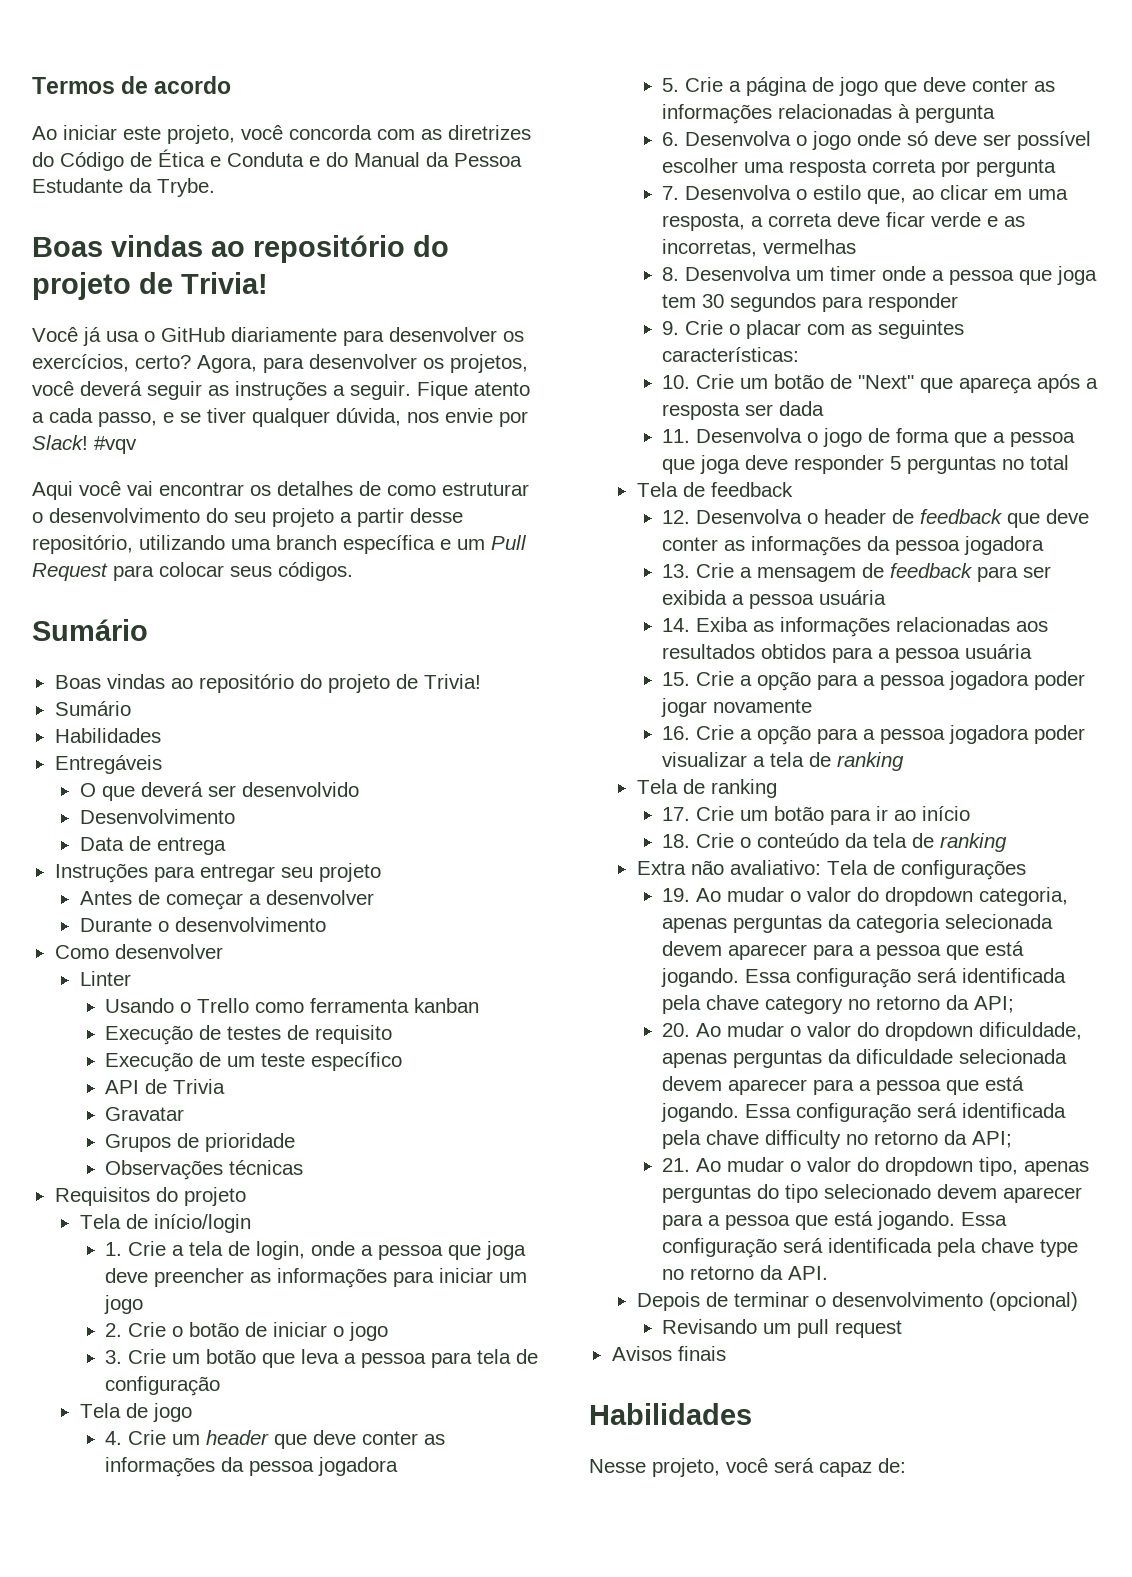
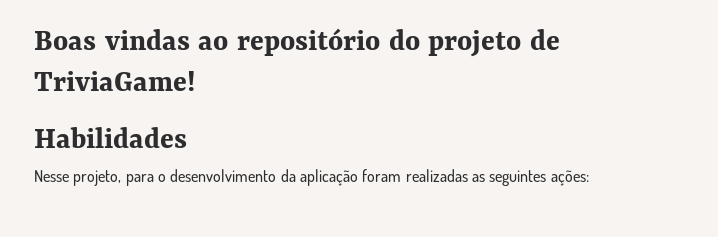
[32,76,232,94] [32,125,531,144] [32,149,522,171] [32,178,215,197] [32,235,449,263] [32,272,268,300] [32,327,524,346] [32,354,528,373] [32,381,530,401] [32,408,528,427] [32,435,137,454] [32,481,529,500] [32,508,463,527] [32,535,527,554] [32,562,353,581] [32,619,148,641] [54,674,481,693] [54,701,131,716] [54,728,161,743] [54,755,162,774] [79,782,359,801] [79,809,235,824] [79,836,226,855] [54,863,381,883] [79,890,374,910] [79,917,326,932] [54,944,223,959] [79,971,131,986] [105,998,480,1013] [105,1025,393,1045] [105,1052,403,1072] [105,1079,226,1094] [105,1107,185,1121] [105,1133,296,1152] [105,1160,304,1180] [54,1187,246,1206] [79,1214,251,1233] [105,1241,527,1260] [105,1268,528,1288] [104,1295,144,1314] [105,1322,389,1341] [105,1349,539,1368] [105,1376,221,1396] [79,1403,192,1422] [105,1430,446,1449] [105,1457,399,1477] [662,77,1056,96] [662,104,996,124] [662,131,1092,150] [662,158,1057,177] [662,185,1069,204] [662,212,1026,231] [662,239,857,257] [662,266,1098,285] [662,293,959,312] [662,320,965,339] [662,347,800,362] [662,374,1099,394] [662,401,825,420] [662,428,1076,447] [662,455,1070,474] [636,482,793,497] [662,509,1090,528] [662,536,1045,556] [662,563,1052,582] [662,590,887,609] [662,617,1049,637] [662,644,1033,663] [662,671,1086,691] [661,698,813,717] [662,725,1086,745] [662,752,905,771] [636,779,777,798] [662,806,971,825] [662,833,1008,852] [636,860,1026,880] [662,887,1069,906] [662,914,1054,933] [662,941,1025,960] [661,968,1067,988] [662,995,1015,1014] [662,1022,1083,1041] [662,1049,1068,1068] [662,1076,1025,1095] [661,1103,1067,1123] [662,1130,1013,1149] [662,1157,1090,1176] [662,1184,1083,1203] [662,1211,1008,1230] [662,1238,1079,1258] [662,1265,829,1280] [636,1292,1078,1311] [662,1319,903,1338] [611,1346,726,1361] [589,1403,752,1425] [589,1458,906,1477] Termos de acordo // Ao iniciar este projeto, você concorda com as diretrizes do Código de Ética e Conduta e do Manual da Pessoa Estudante da Trybe. // Boas vindas ao repositório do projeto de Trivia! // Você já usa o GitHub diariamente para desenvolver os exercícios, certo? Agora, para desenvolver os projetos, você deverá seguir as instruções a seguir. Fique atento a cada passo, e se tiver qualquer dúvida, nos envie por Slack! #vqv // Aqui você vai encontrar os detalhes de como estruturar o desenvolvimento do seu projeto a partir desse repositório, utilizando uma branch específica e um Pull Request para colocar seus códigos. // Sumário // Boas vindas ao repositório do projeto de Trivia! // Sumário // Habilidades // Entregáveis // O que deverá ser desenvolvido // Desenvolvimento // Data de entrega // Instruções para entregar seu projeto // Antes de começar a desenvolver // Durante o desenvolvimento // Como desenvolver // Linter // Usando o Trello como ferramenta kanban // Execução de testes de requisito // Execução de um teste específico // API de Trivia // Gravatar // Grupos de prioridade // Observações técnicas // Requisitos do projeto // Tela de início/login // 1. Crie a tela de login, onde a pessoa que joga deve preencher as informações para iniciar um jogo // 2. Crie o botão de iniciar o jogo // 3. Crie um botão que leva a pessoa para tela de configuração // Tela de jogo // 4. Crie um header que deve conter as informações da pessoa jogadora // 5. Crie a página de jogo que deve conter as informações relacionadas à pergunta // 6. Desenvolva o jogo onde só deve ser possível escolher uma resposta correta por pergunta // 7. Desenvolva o estilo que, ao clicar em uma resposta, a correta deve ficar verde e as incorretas, vermelhas // 8. Desenvolva um timer onde a pessoa que joga tem 30 segundos para responder // 9. Crie o placar com as seguintes características: // 10. Crie um botão de "Next" que apareça após a resposta ser dada // 11. Desenvolva o jogo de forma que a pessoa que joga deve responder 5 perguntas no total // Tela de feedback // 12. Desenvolva o header de feedback que deve conter as informações da pessoa jogadora // 13. Crie a mensagem de feedback para ser exibida a pessoa usuária // 14. Exiba as informações relacionadas aos resultados obtidos para a pessoa usuária // 15. Crie a opção para a pessoa jogadora poder jogar novamente // 16. Crie a opção para a pessoa jogadora poder visualizar a tela de ranking // Tela de ranking // 17. Crie um botão para ir ao início // 18. Crie o conteúdo da tela de ranking // Extra não avaliativo: Tela de configurações // 19. Ao mudar o valor do dropdown categoria, apenas perguntas da categoria selecionada devem aparecer para a pessoa que está jogando. Essa configuração será identificada pela chave category no retorno da API; // 20. Ao mudar o valor do dropdown dificuldade, apenas perguntas da dificuldade selecionada devem aparecer para a pessoa que está jogando. Essa configuração será identificada pela chave difficulty no retorno da API; // 21. Ao mudar o valor do dropdown tipo, apenas perguntas do tipo selecionado devem aparecer para a pessoa que está jogando. Essa configuração será identificada pela chave type no retorno da API. // Depois de terminar o desenvolvimento (opcional) // Revisando um pull request // Avisos finais // Habilidades // Nesse projeto, você será capaz de: -> [34,28,560,57] [34,71,196,91] [34,127,187,148] [34,169,589,186] Boas vindas ao repositório do projeto de TriviaGame! // Habilidades // Nesse projeto, para o desenvolvimento da aplicação foram realizadas as seguintes ações:

